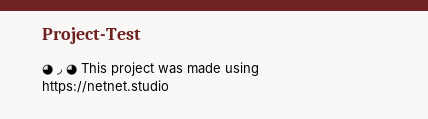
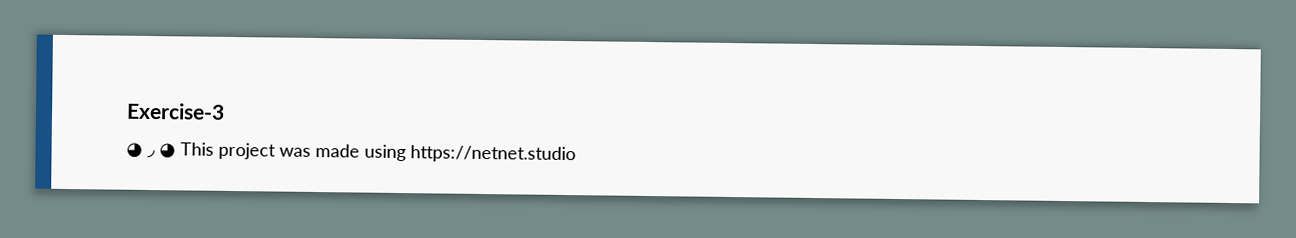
[42,27,141,44] Project-Test -> [126,102,225,120] Exercise-3

